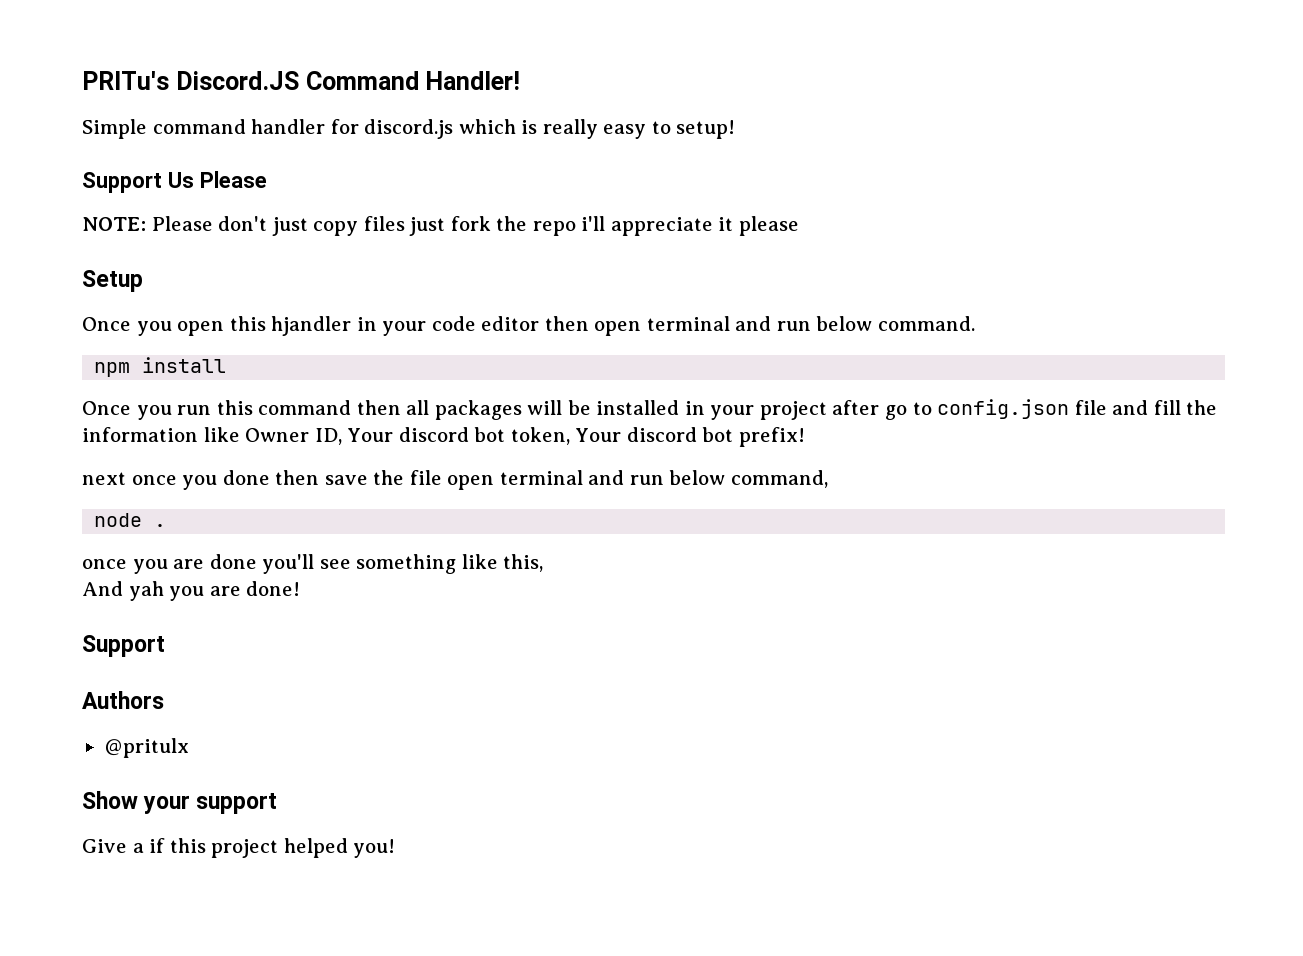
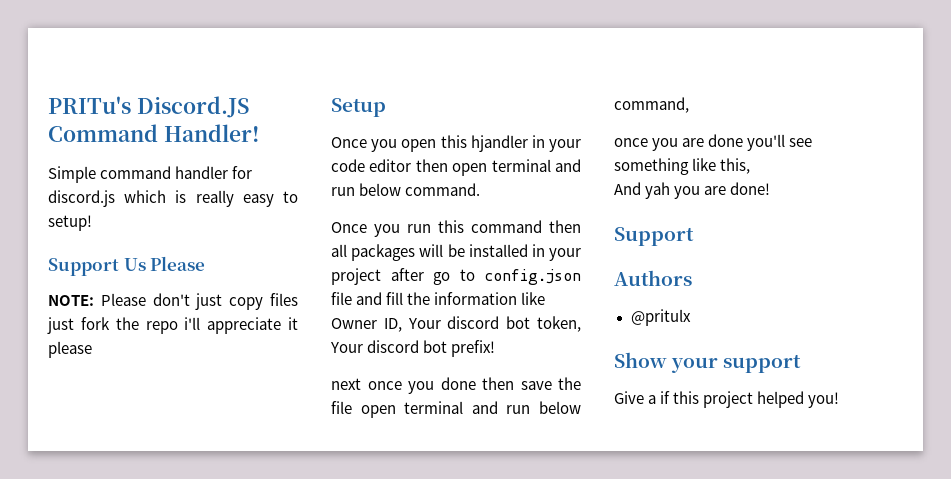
[94,357,227,377] // npm install -> (481, 189) none
[94,513,167,527] // node . -> (689, 105) none

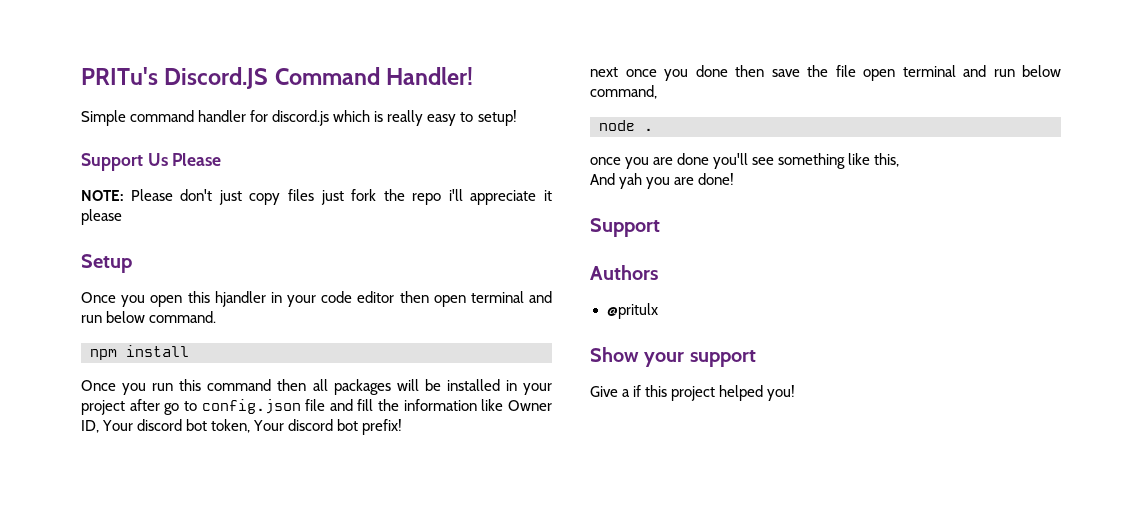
(481, 189) none -> [90,345,189,360] // npm install
(689, 105) none -> [599,120,653,131] // node .

